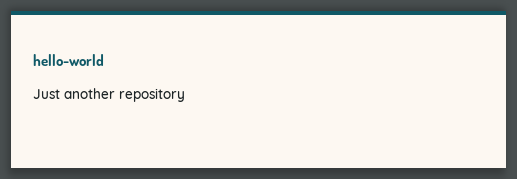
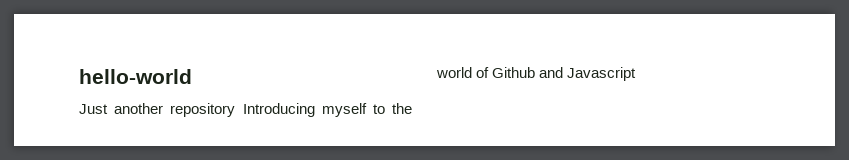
(185, 95) none -> [242,103,412,117] [436,67,637,81] Introducing myself to the world of Github and Javascript

